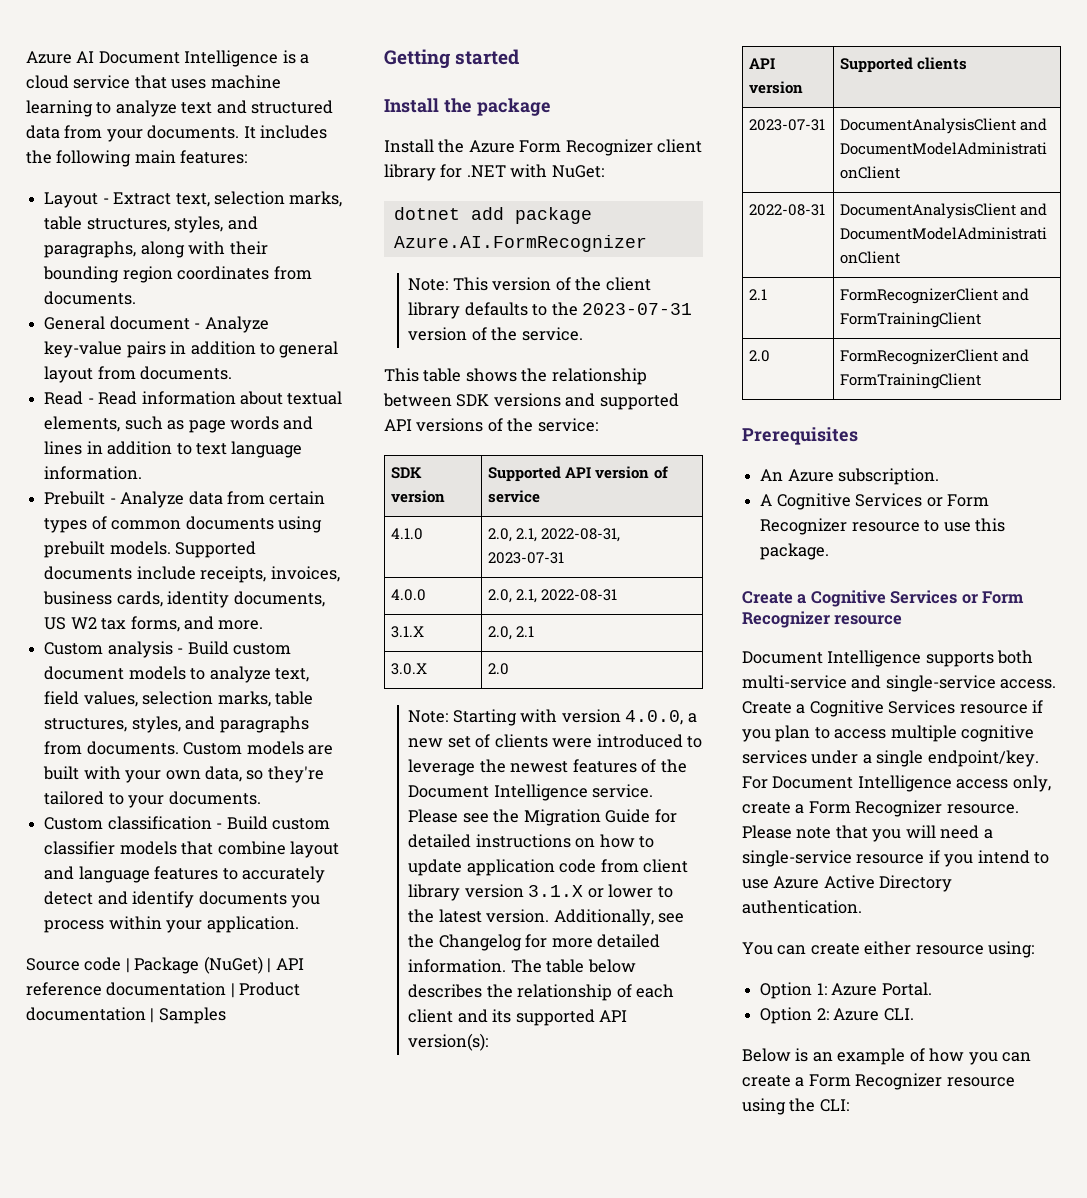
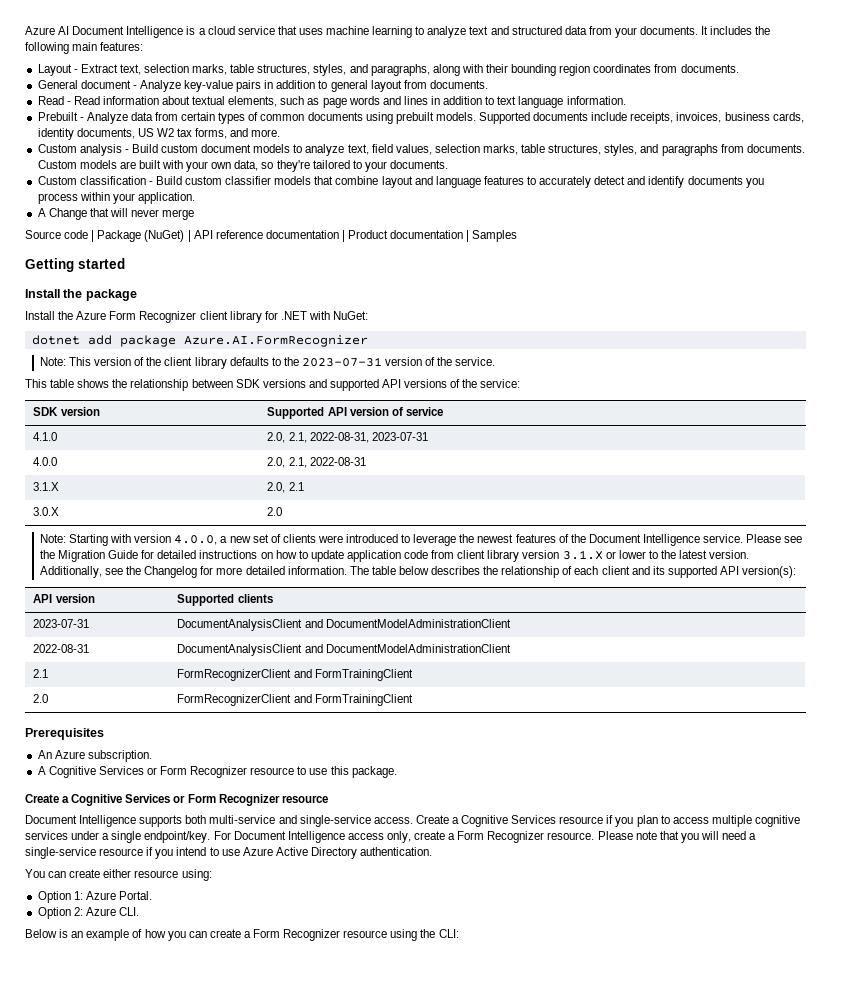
(299, 924) none -> [37,208,195,220] // A Change that will never merge

